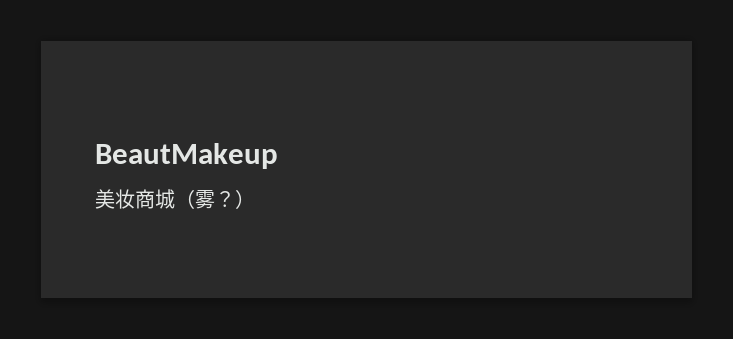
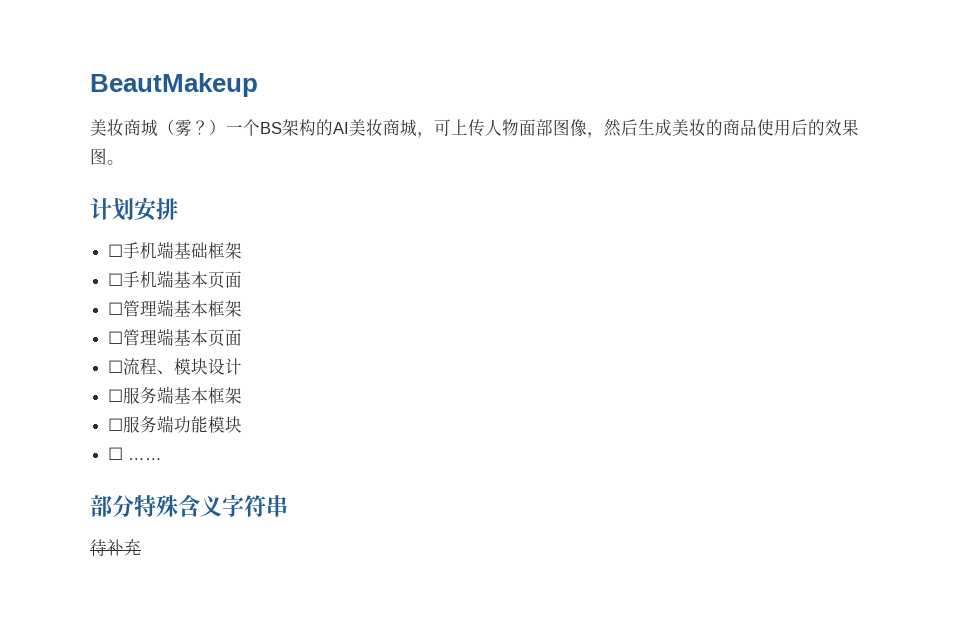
(255, 199) none -> [226,119,859,138] [90,148,124,165] [90,197,178,221] [108,241,243,259] [108,270,243,289] [108,299,243,317] [108,328,243,347] [108,358,243,375] [108,386,243,404] [108,415,243,433] [108,447,163,460] [90,494,288,517] [90,539,141,556] 一个BS架构的AI美妆商城，可上传人物面部图像，然后生成美妆的商品使用后的效果图。 // 计划安排 // ☐手机端基础框架 // ☐手机端基本页面 // ☐管理端基本框架 // ☐管理端基本页面 // ☐流程、模块设计 // ☐服务端基本框架 // ☐服务端功能模块 // ☐ …… // 部分特殊含义字符串 // 待补充

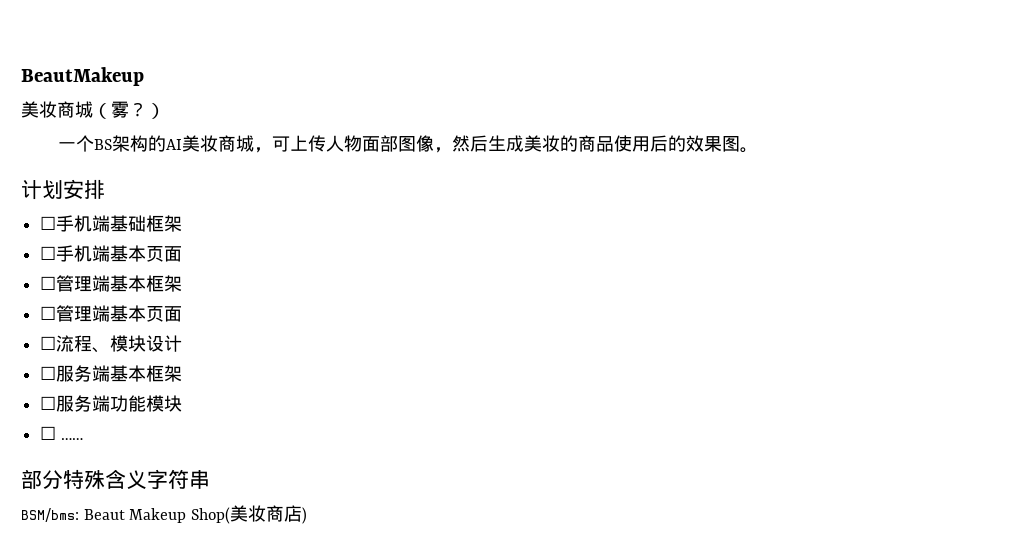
(226, 127) none -> (165, 111) //
[90,539,141,556] 待补充 -> [21,505,308,524] BSM/bms: Beaut Makeup Shop(美妆商店)

